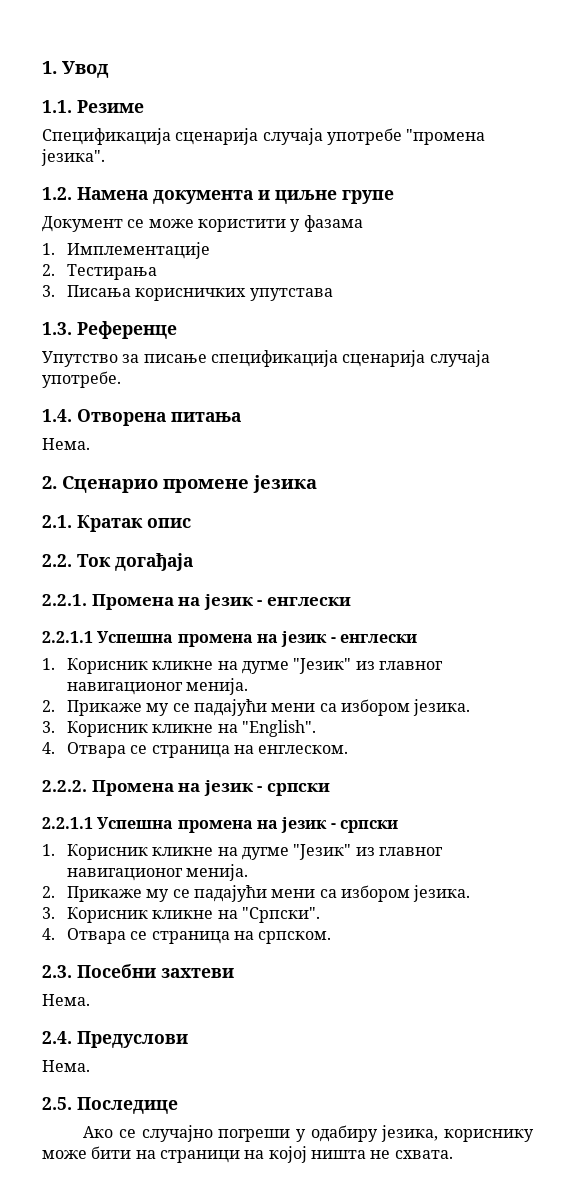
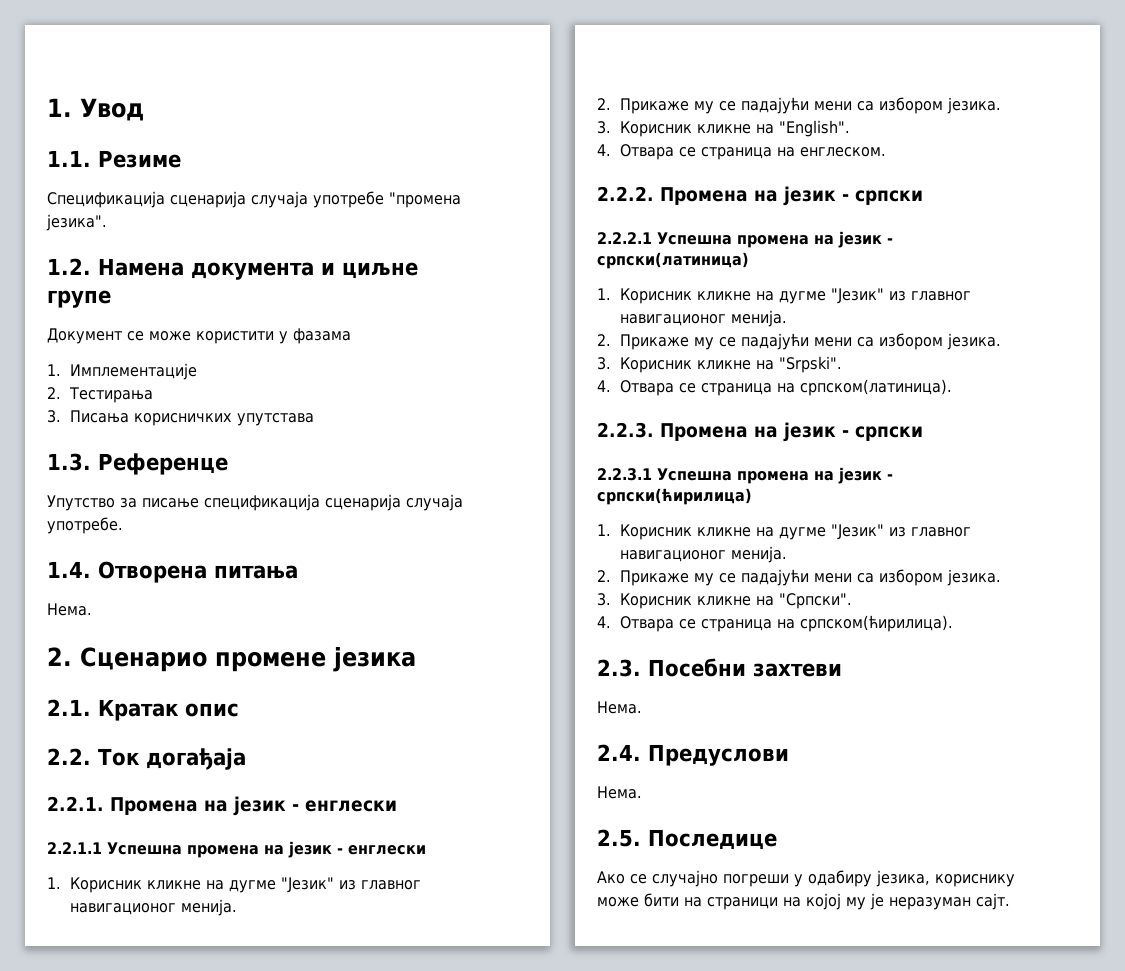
[42,817,398,833] 2.2.1.1 Успешна промена на језик - српски -> [597,231,893,248] [597,252,749,269] [597,288,971,304] [619,310,787,327] [597,333,1001,350] [597,356,842,373] [597,379,952,396] [597,422,923,442] [597,467,893,484] [597,488,752,505] 2.2.2.1 Успешна промена на језик - српски(латиница) // 1. Корисник кликне на дугме "Језик" из главног навигационог менија. // 2. Прикаже му се падајући мени са избором језика. // 3. Корисник кликне на "Srpski". // 4. Отвара се страница на српском(латиница). // 2.2.3. Промена на језик - српски // 2.2.3.1 Успешна промена на језик - српски(ћирилица)
[258,931,332,944] српском. -> [799,615,953,632] српском(ћирилица).
[310,1150,453,1159] ништа не схвата. -> [846,893,1010,910] му је неразуман сајт.

